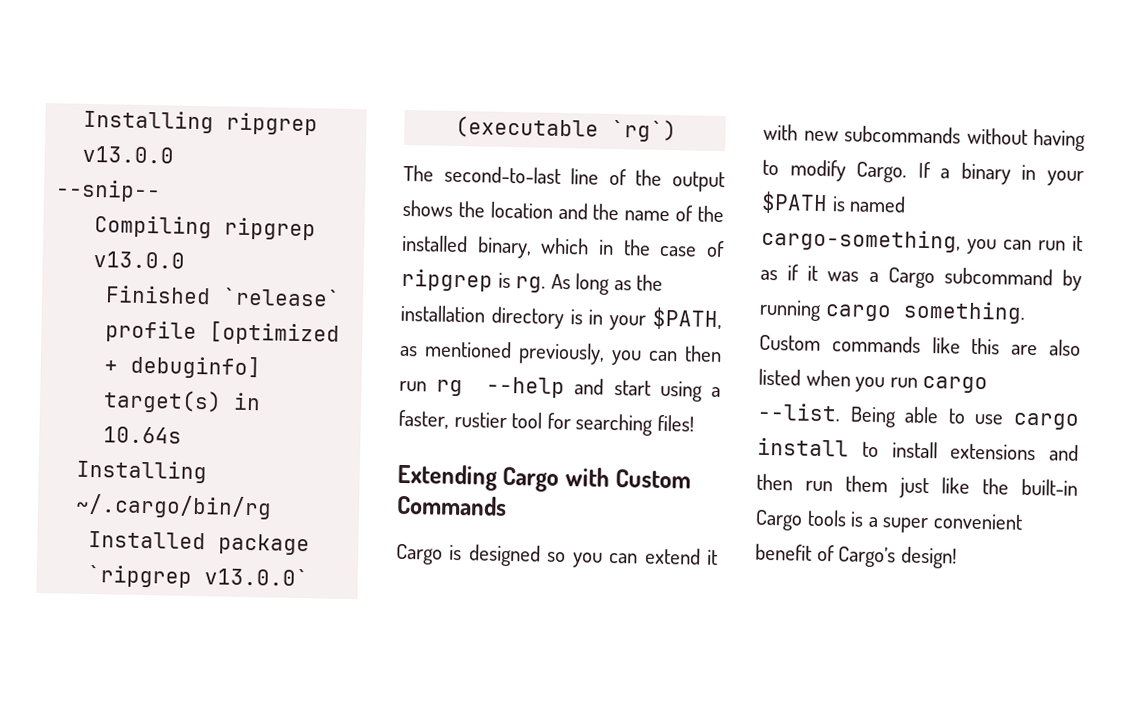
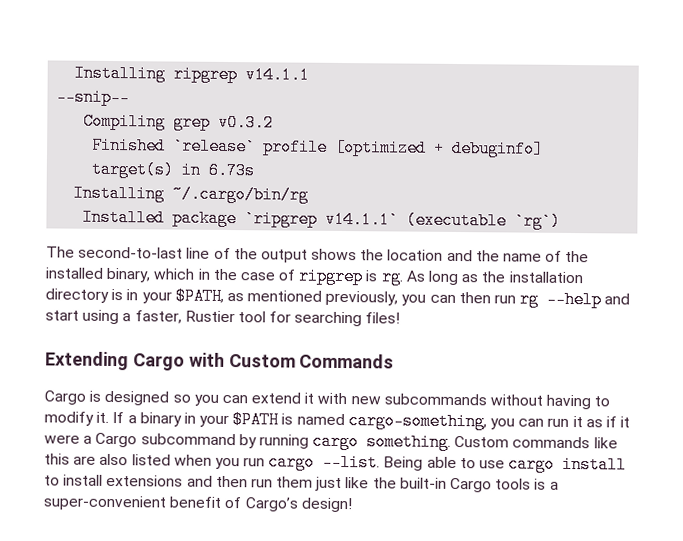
[82,145,175,164] v13.0.0 -> [245,66,311,84] v14.1.1
[224,217,317,241] [93,251,186,269] ripgrep v13.0.0 -> [173,113,275,132] grep v0.3.2
[103,426,183,444] 10.64s -> [208,161,256,180] 6.73s
[204,567,310,587] v13.0.0` -> [325,210,400,229] v14.1.1`
[453,411,507,428] rustier -> [184,310,235,323] Rustier
[856,161,908,183] Cargo. -> [96,411,110,423] it.
[827,271,860,282] was -> [44,434,80,444] were
[882,513,1023,534] super convenient -> [43,495,167,511] super-convenient

